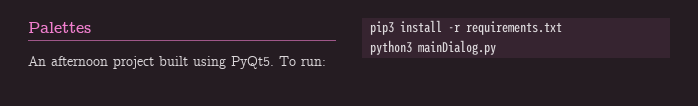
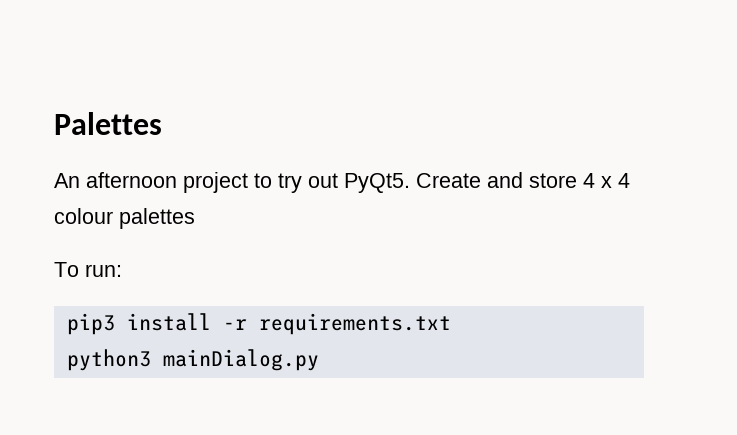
[159,56,274,69] built using PyQt5. -> [254,172,630,193] [54,208,195,229] to try out PyQt5. Create and store 4 x 4 colour palettes //

